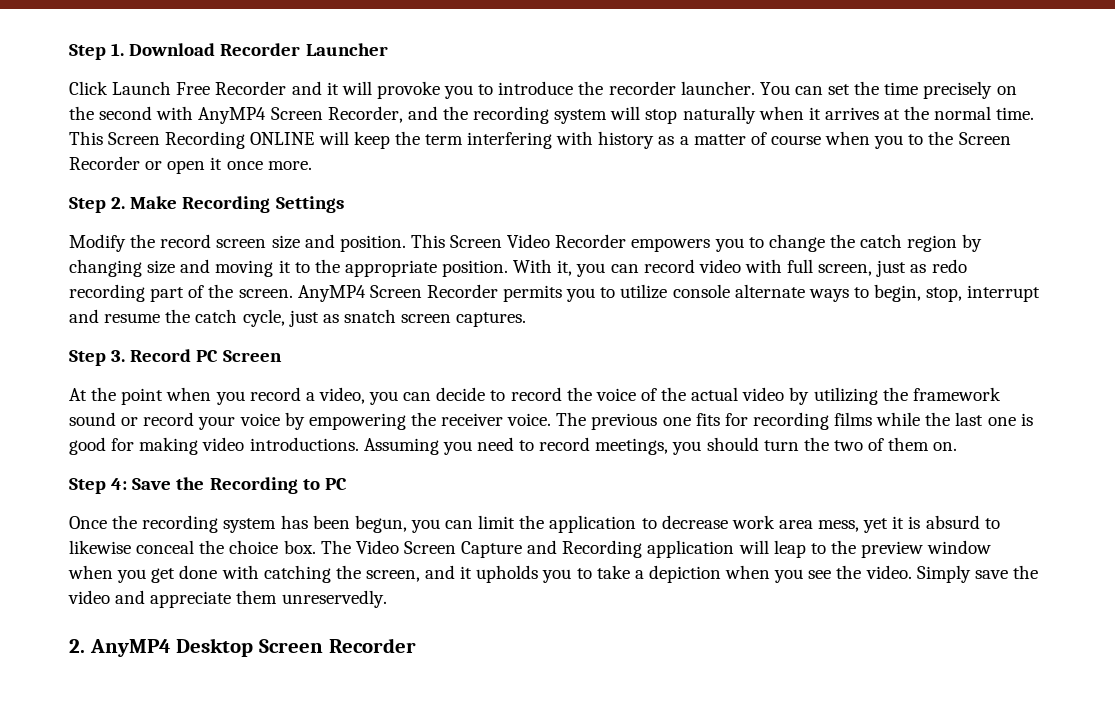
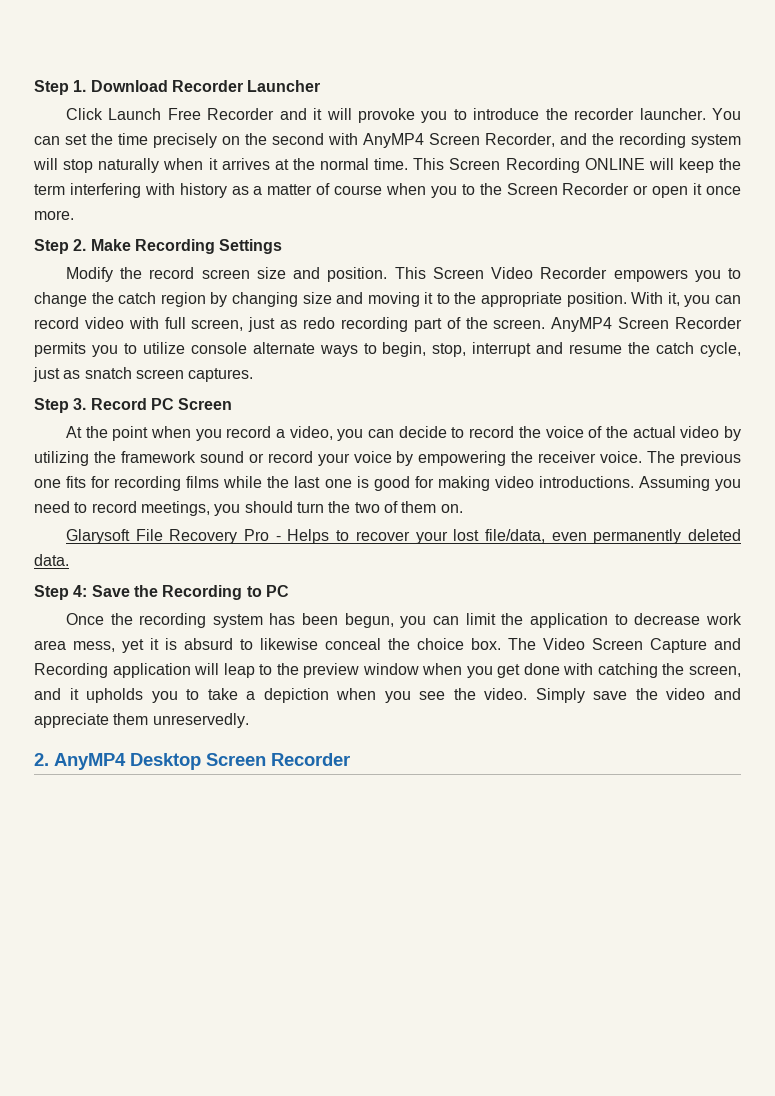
(958, 446) none -> [65,529,742,544] [34,554,69,566] // Glarysoft File Recovery Pro - Helps to recover your lost file/data, even permanently deleted data.

